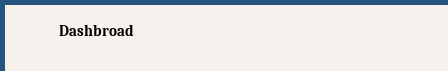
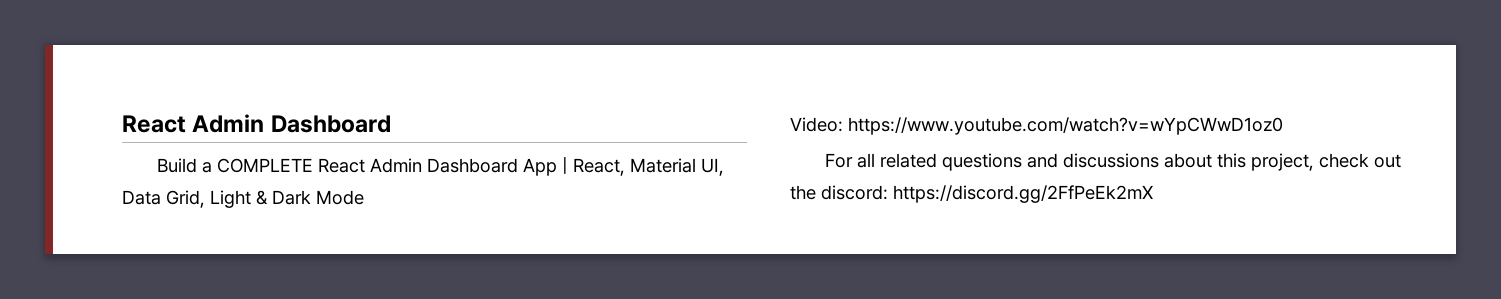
[59,24,134,36] Dashbroad -> [122,114,391,133] [156,157,724,176] [122,190,364,208] [790,117,1283,135] [824,153,1401,171] [790,185,1153,203] React Admin Dashboard // Build a COMPLETE React Admin Dashboard App | React, Material UI, Data Grid, Light & Dark Mode // Video: https://www.youtube.com/watch?v=wYpCWwD1oz0 // For all related questions and discussions about this project, check out the discord: https://discord.gg/2FfPeEk2mX

